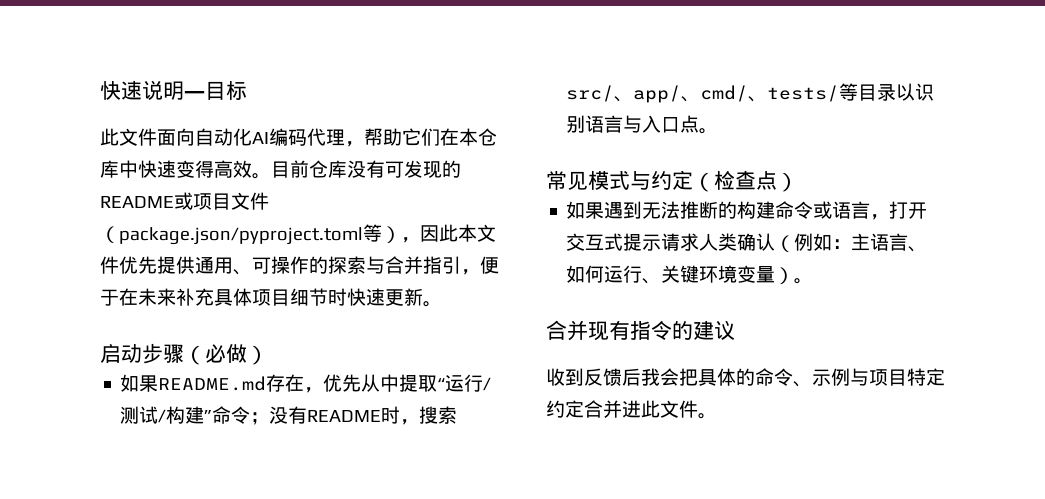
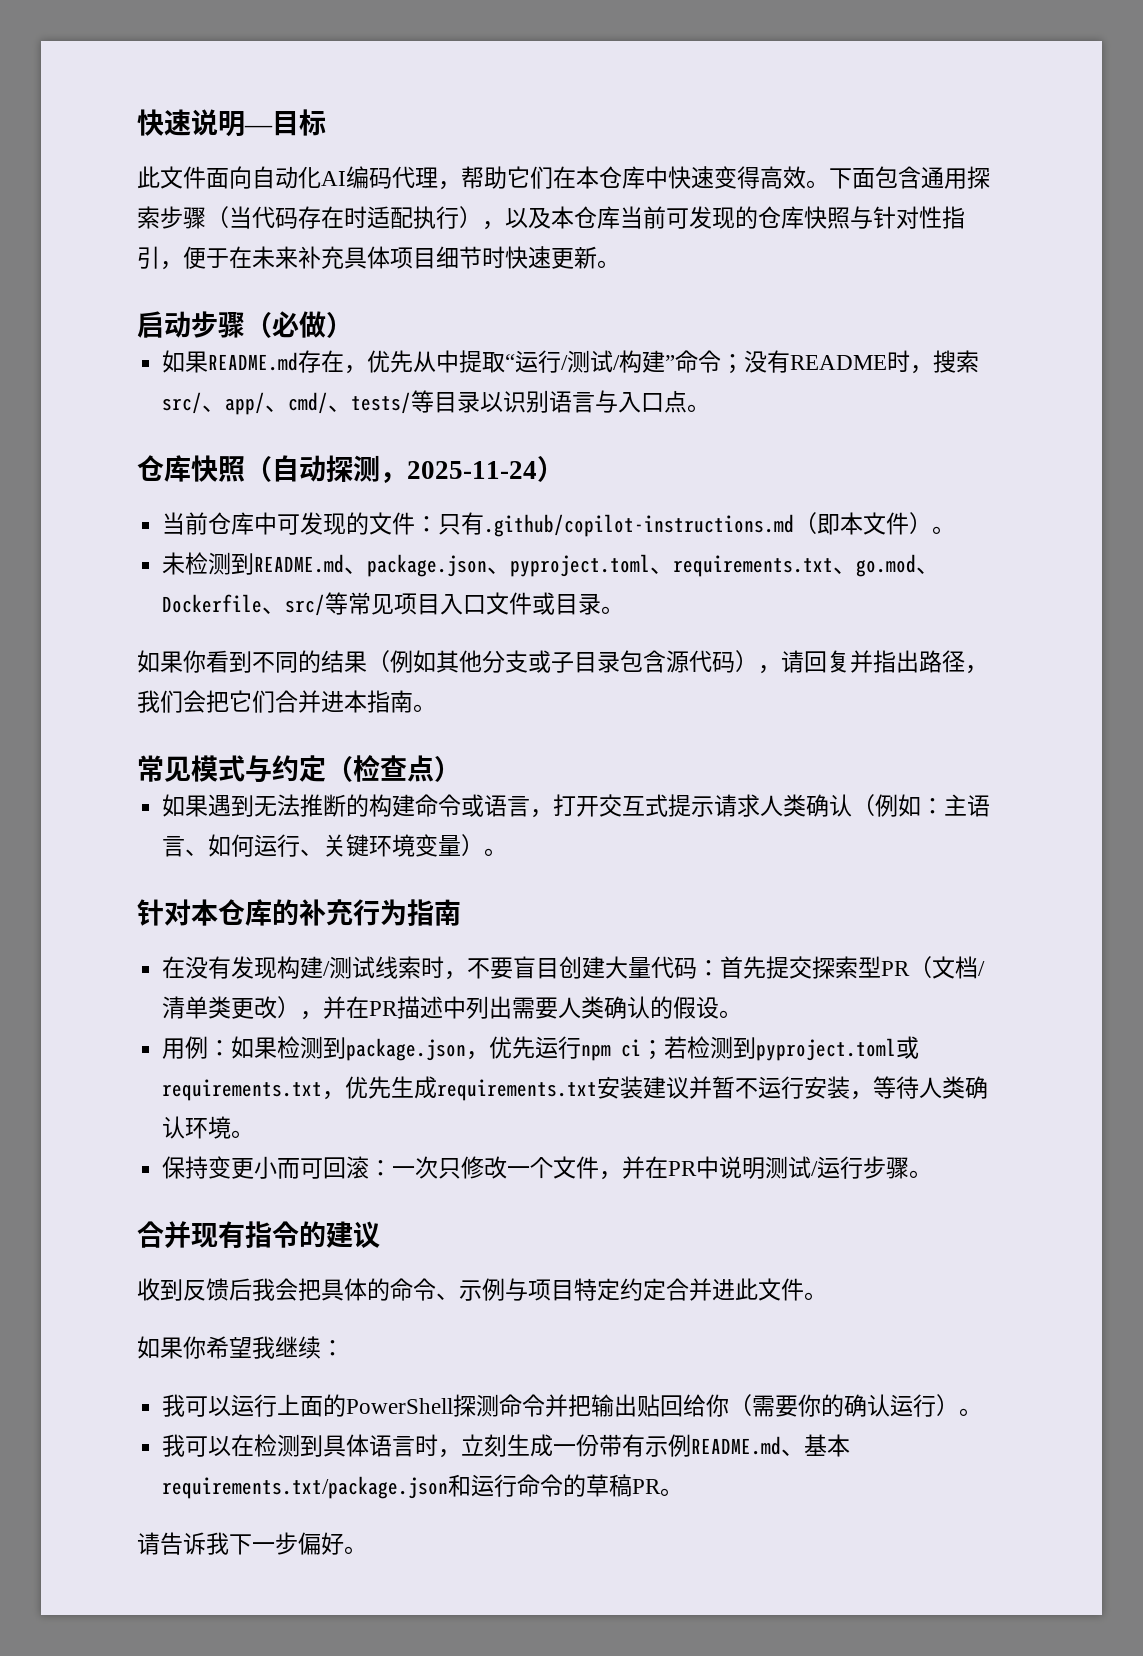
[271,160,461,178] [100,192,269,210] [100,224,496,245] [100,256,423,275] 目前仓库没有可发现的README或项目文件（package.json/pyproject.toml等），因此本文件优先提供通用、可操作的探索与合并 -> [829,166,990,189] [137,206,942,230] 下面包含通用探索步骤（当代码存在时适配执行），以及本仓库当前可发现的仓库快照与针对性
(719, 131) none -> [137,455,564,483] [162,512,956,537] [162,552,940,577] [162,592,625,616] [137,650,988,674] [137,690,436,713] // 仓库快照（自动探测，2025-11-24） // 当前仓库中可发现的文件：只有.github/copilot-instructions.md（即本文件）。 // 未检测到README.md、package.json、pyproject.toml、requirements.txt、go.mod、Dockerfile、src/等常见项目入口文件或目录。 // 如果你看到不同的结果（例如其他分支或子目录包含源代码），请回复并指出路径，我们会把它们合并进本指南。
(814, 281) none -> [137,899,461,926] [162,956,986,980] [162,996,743,1020] [162,1036,920,1061] [162,1076,989,1101] [162,1116,255,1139] [162,1156,933,1180] // 针对本仓库的补充行为指南 // 在没有发现构建/测试线索时，不要盲目创建大量代码：首先提交探索型PR（文档/清单类更改），并在PR描述中列出需要人类确认的假设。 // 用例：如果检测到package.json，优先运行npm ci；若检测到pyproject.toml或requirements.txt，优先生成requirements.txt安装建议并暂不运行安装，等待人类确认环境。 // 保持变更小而可回滚：一次只修改一个文件，并在PR中说明测试/运行步骤。
(717, 416) none -> [137,1336,344,1359] [162,1394,983,1417] [162,1434,851,1458] [162,1474,684,1499] [137,1532,367,1555] // 如果你希望我继续： // 我可以运行上面的PowerShell探测命令并把输出贴回给你（需要你的确认运行）。 // 我可以在检测到具体语言时，立刻生成一份带有示例README.md、基本requirements.txt/package.json和运行命令的草稿PR。 // 请告诉我下一步偏好。

